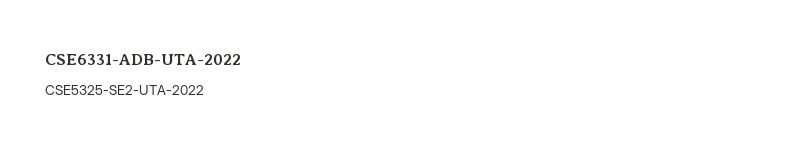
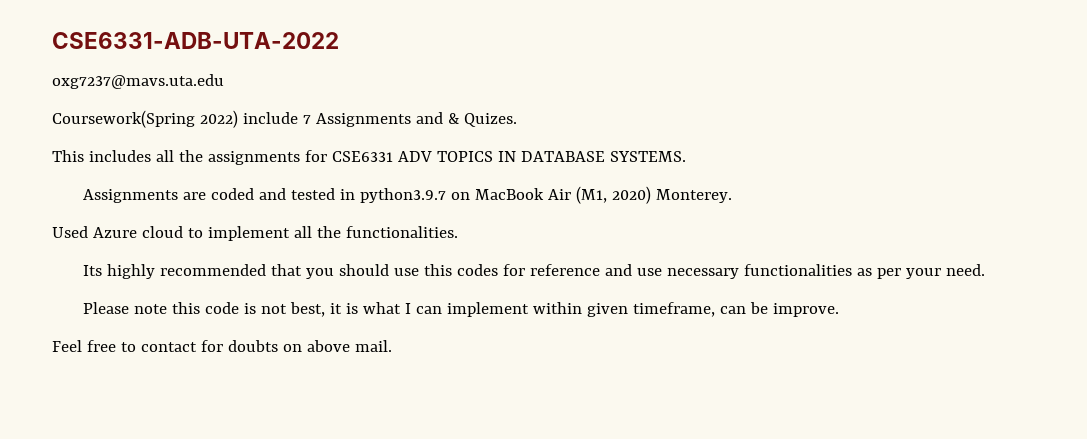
[45,85,204,95] CSE5325-SE2-UTA-2022 -> [52,74,224,89] [52,110,517,128] [52,150,686,165] [82,186,732,204] [52,226,458,241] [82,264,985,279] [82,302,839,317] [52,340,392,352] oxg7237@mavs.uta.edu // Coursework(Spring 2022) include 7 Assignments and & Quizes. // This includes all the assignments for CSE6331 ADV TOPICS IN DATABASE SYSTEMS. // Assignments are coded and tested in python3.9.7 on MacBook Air (M1, 2020) Monterey. // Used Azure cloud to implement all the functionalities. // Its highly recommended that you should use this codes for reference and use necessary functionalities as per your need. // Please note this code is not best, it is what I can implement within given timeframe, can be improve. // Feel free to contact for doubts on above mail.

